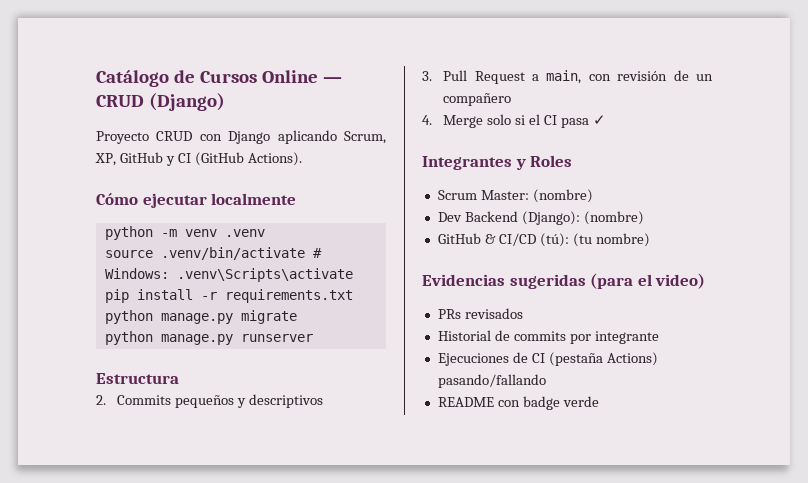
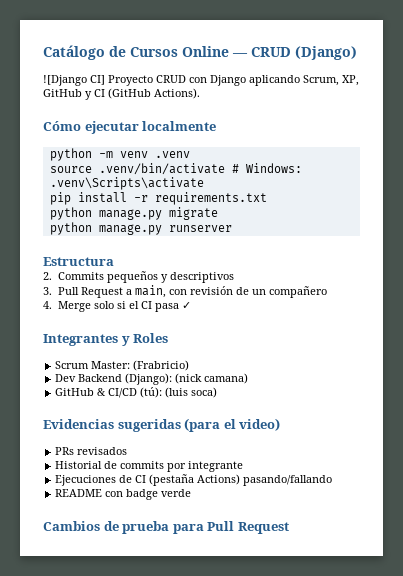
(225, 102) none -> [43,75,105,86] ![Django CI]
[532,189,593,203] (nombre) -> [133,360,190,371] (Frabricio)
[583,211,644,225] (nombre) -> [175,373,249,384] (nick camana)
[572,233,650,247] (tu nombre) -> [165,387,218,398] (luis soca)
(599, 401) none -> [43,521,289,534] // Cambios de prueba para Pull Request

